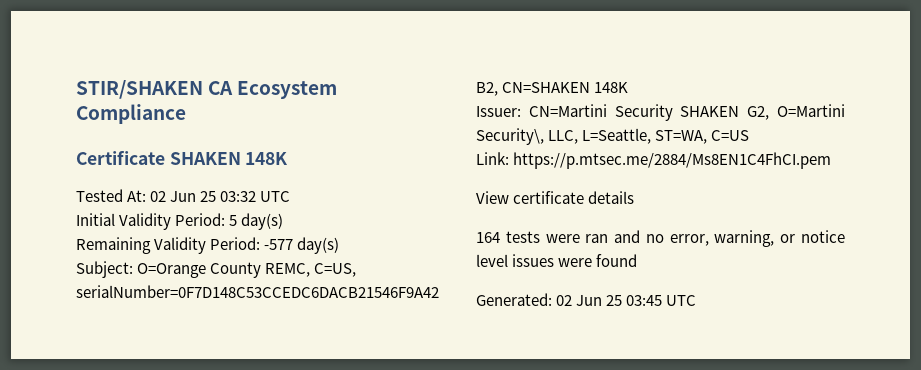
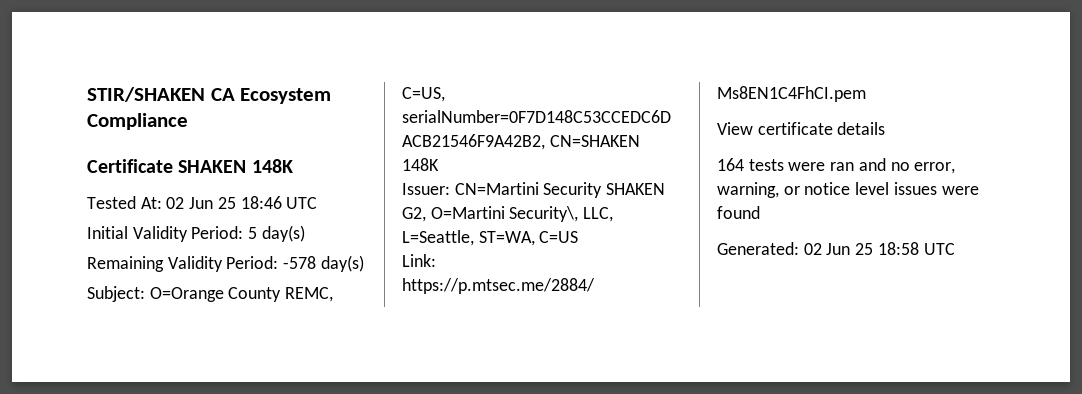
[220,191,257,202] 03:32 -> [240,196,282,209] 18:46
[264,239,294,250] -577 -> [283,256,317,269] -578
[626,295,663,306] 03:45 -> [877,242,919,255] 18:58

